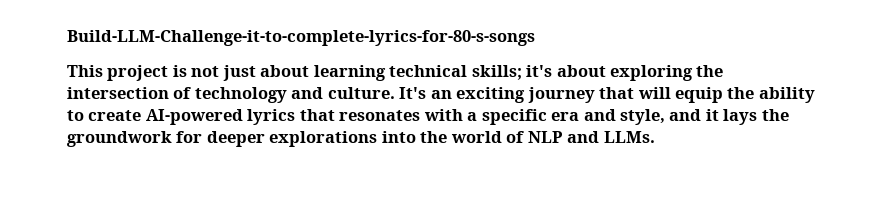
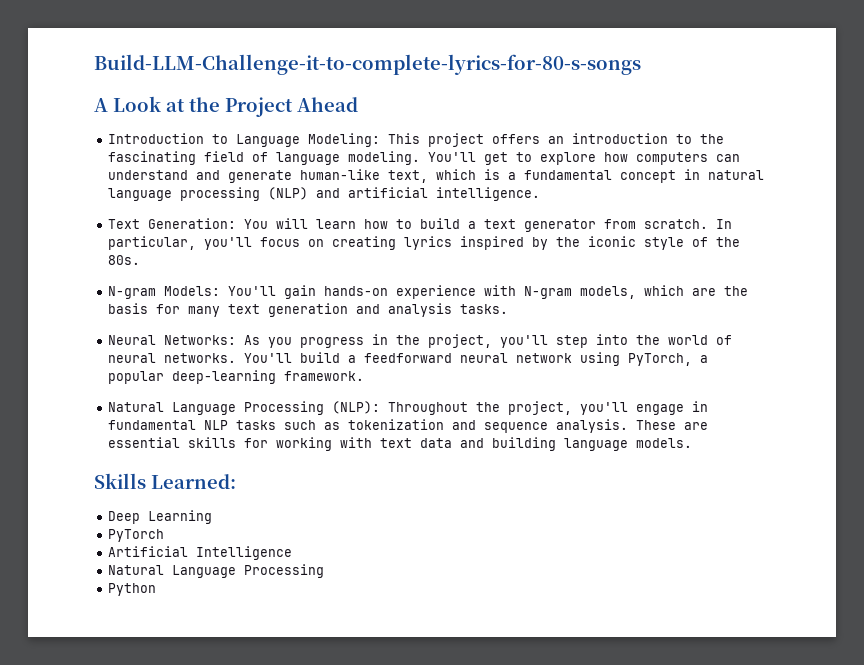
[67,65,724,81] [67,87,815,103] [67,109,789,125] [67,131,655,147] This project is not just about learning technical skills; it's about exploring the intersection of technology and culture. It's an exciting journey that will equip the ability to create AI-powered lyrics that resonates with a specific era and style, and it lays the groundwork for deeper explorations into the world of NLP and LLMs. -> [94,96,358,117] [108,133,725,147] [108,151,741,165] [108,169,765,183] [108,187,541,201] [108,218,733,232] [108,236,741,250] [108,255,141,265] [108,285,749,299] [108,303,509,317] [108,334,733,348] [108,352,709,366] [108,370,365,384] [108,401,709,415] [108,419,709,433] [108,437,693,451] [94,473,236,489] [108,510,213,524] [108,529,165,542] [108,546,293,560] [108,564,325,578] [108,583,157,596] A Look at the Project Ahead // Introduction to Language Modeling: This project offers an introduction to the fascinating field of language modeling. You'll get to explore how computers can understand and generate human-like text, which is a fundamental concept in natural language processing (NLP) and artificial intelligence. // Text Generation: You will learn how to build a text generator from scratch. In particular, you'll focus on creating lyrics inspired by the iconic style of the 80s. // N-gram Models: You'll gain hands-on experience with N-gram models, which are the basis for many text generation and analysis tasks. // Neural Networks: As you progress in the project, you'll step into the world of neural networks. You'll build a feedforward neural network using PyTorch, a popular deep-learning framework. // Natural Language Processing (NLP): Throughout the project, you'll engage in fundamental NLP tasks such as tokenization and sequence analysis. These are essential skills for working with text data and building language models. // Skills Learned: // Deep Learning // PyTorch // Artificial Intelligence // Natural Language Processing // Python

